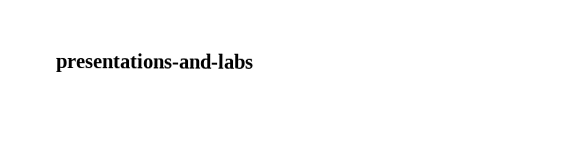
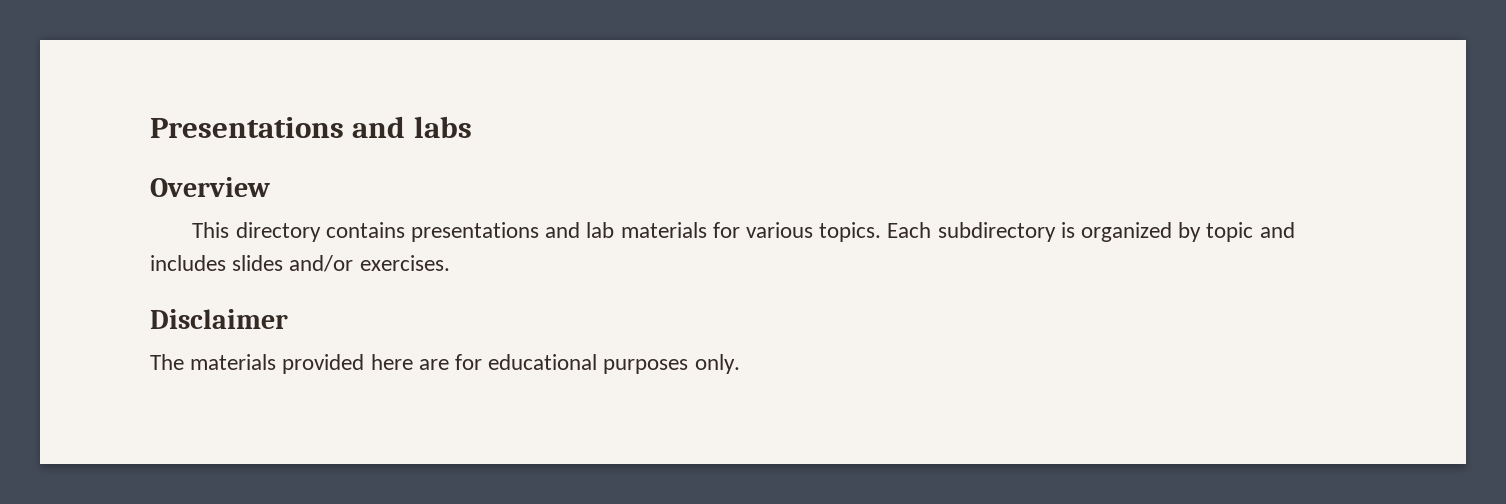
[55,52,254,73] presentations-and-labs -> [150,116,472,138] [150,177,270,197] [192,222,1295,242] [150,255,450,272] [150,309,288,329] [150,354,740,374] Presentations and labs // Overview // This directory contains presentations and lab materials for various topics. Each subdirectory is organized by topic and includes slides and/or exercises. // Disclaimer // The materials provided here are for educational purposes only.

